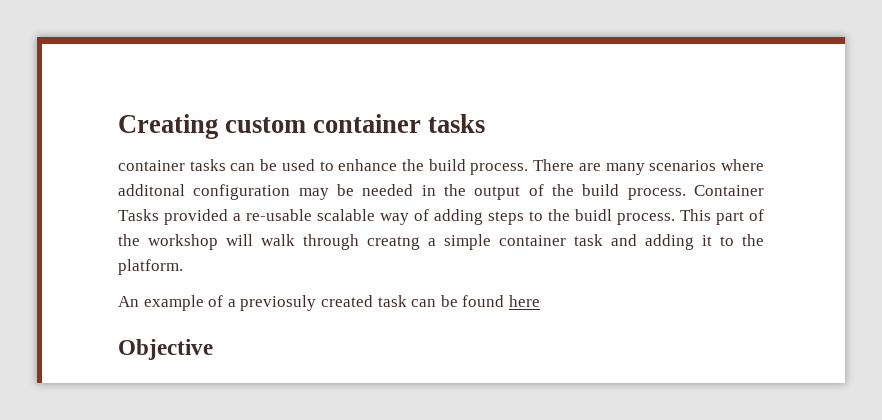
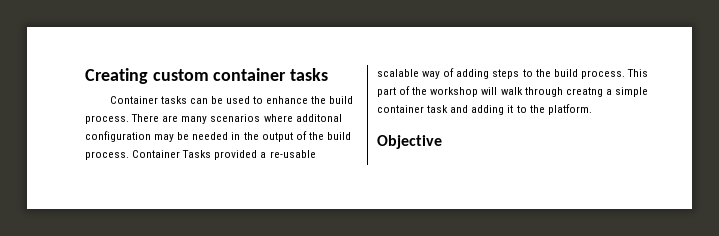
[118,160,185,171] container -> [109,96,158,104] Container
[575,209,612,221] buidl -> [553,69,578,77] build
[118,295,540,311] // An example of a previosuly created task can be found here -> (592, 109) none

